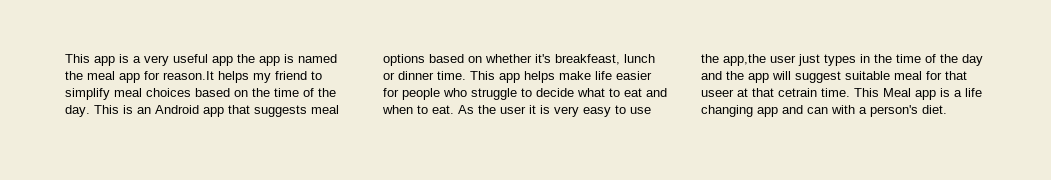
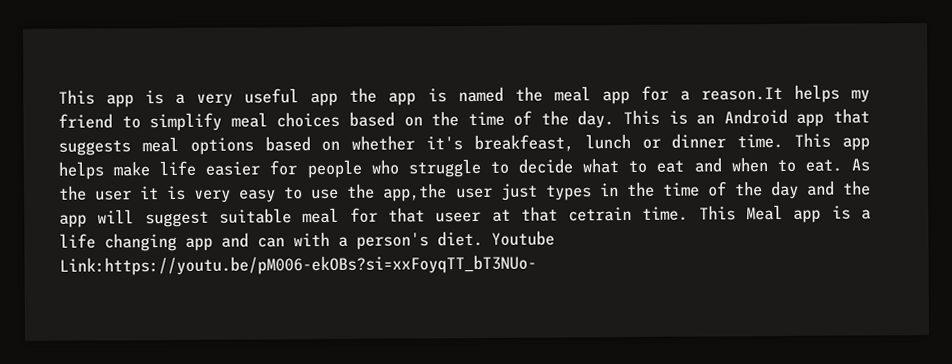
(160, 75) none -> [679,90,690,101] a
(947, 109) none -> [491,230,555,246] [59,254,537,276] Youtube Link:https://youtu.be/pM006-ekOBs?si=xxFoyqTT_bT3NUo-

